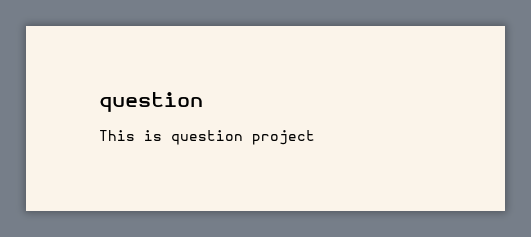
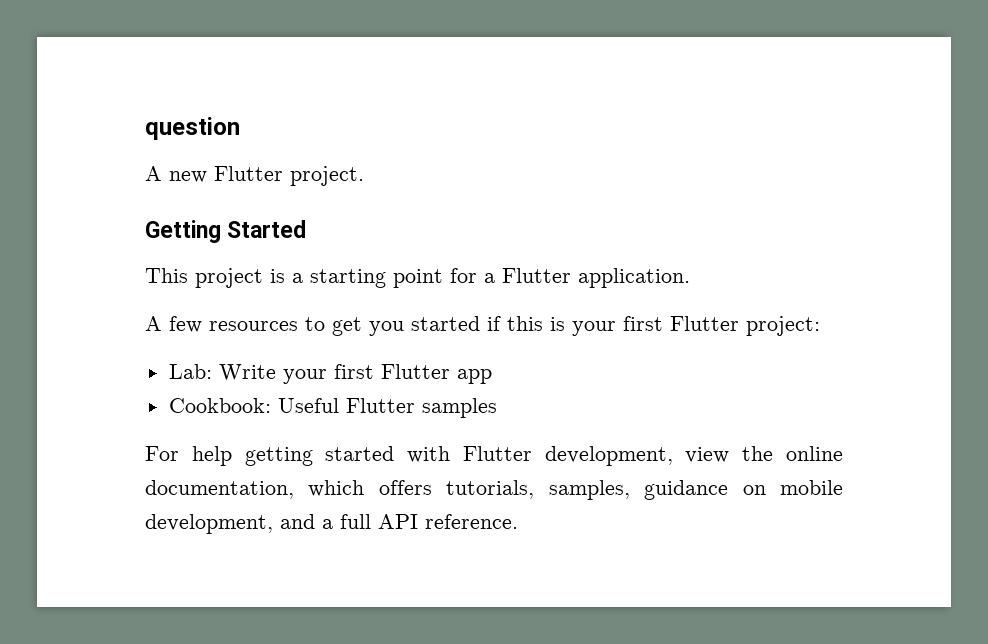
[99,130,315,145] This is question project -> [145,166,364,186] [145,220,307,243] [145,268,690,288] [145,316,820,336] [168,364,492,384] [168,398,497,418] [145,446,844,466] [145,480,843,500] [145,514,518,534] A new Flutter project. // Getting Started // This project is a starting point for a Flutter application. // A few resources to get you started if this is your first Flutter project: // Lab: Write your first Flutter app // Cookbook: Useful Flutter samples // For help getting started with Flutter development, view the online documentation, which offers tutorials, samples, guidance on mobile development, and a full API reference.

